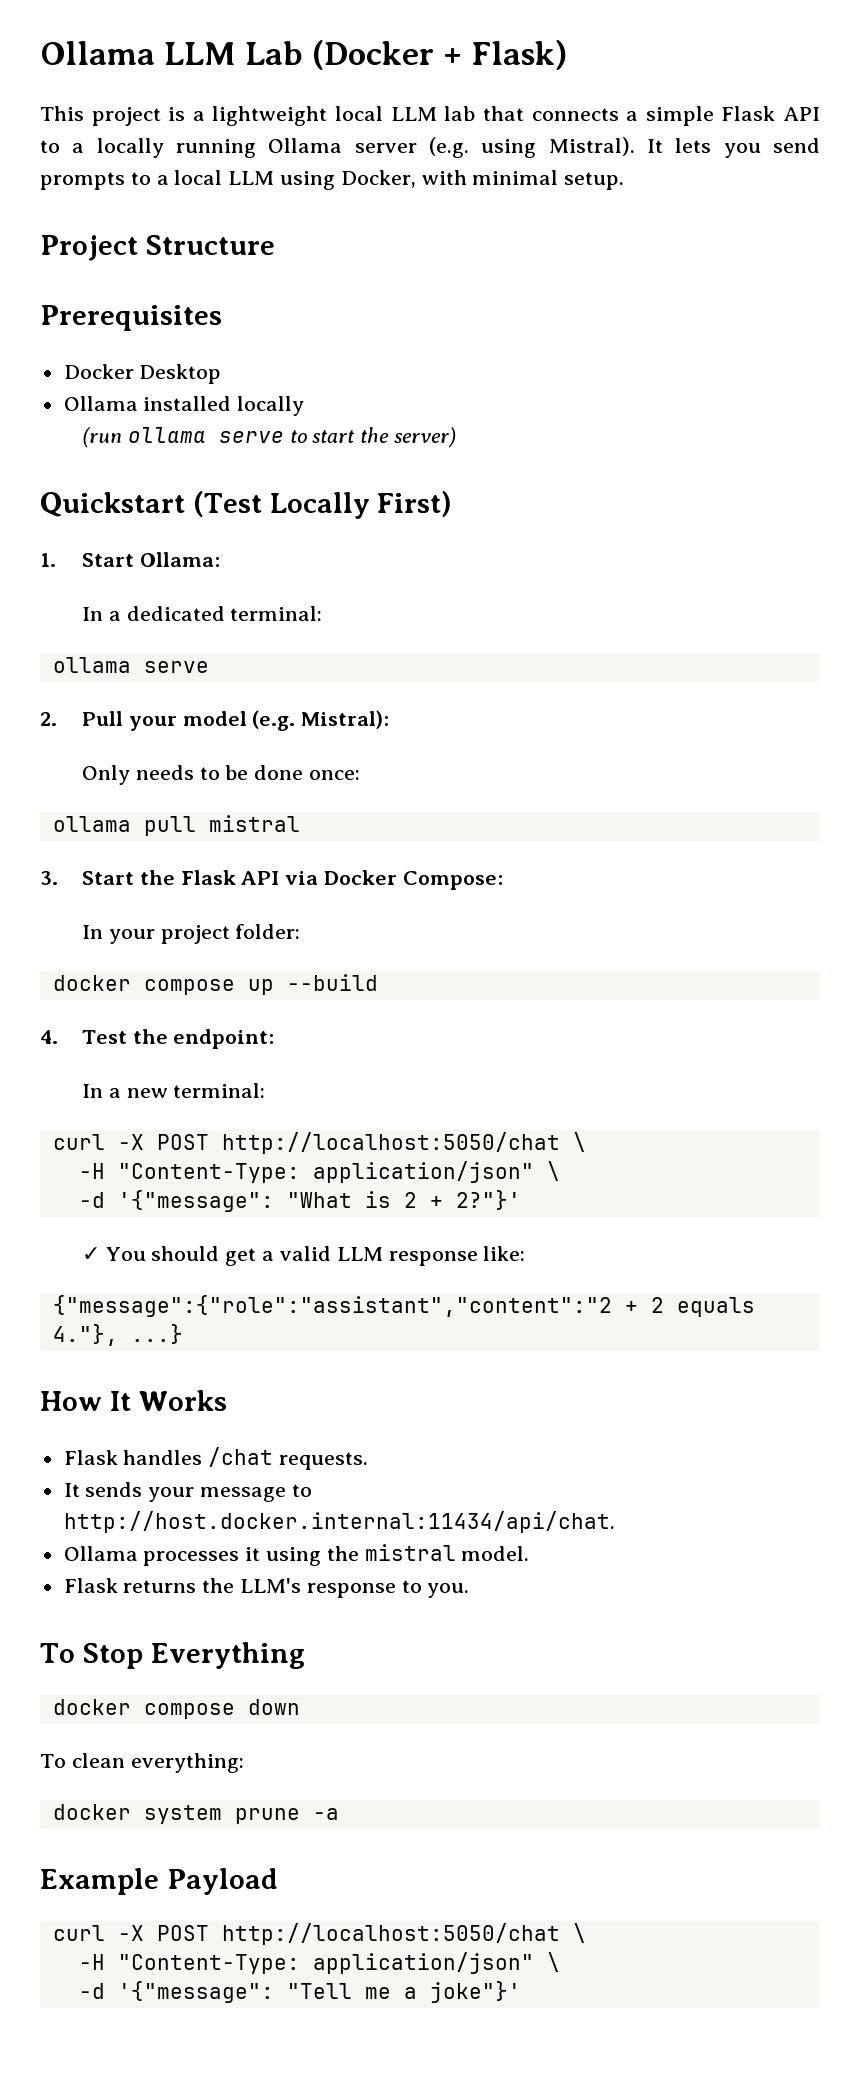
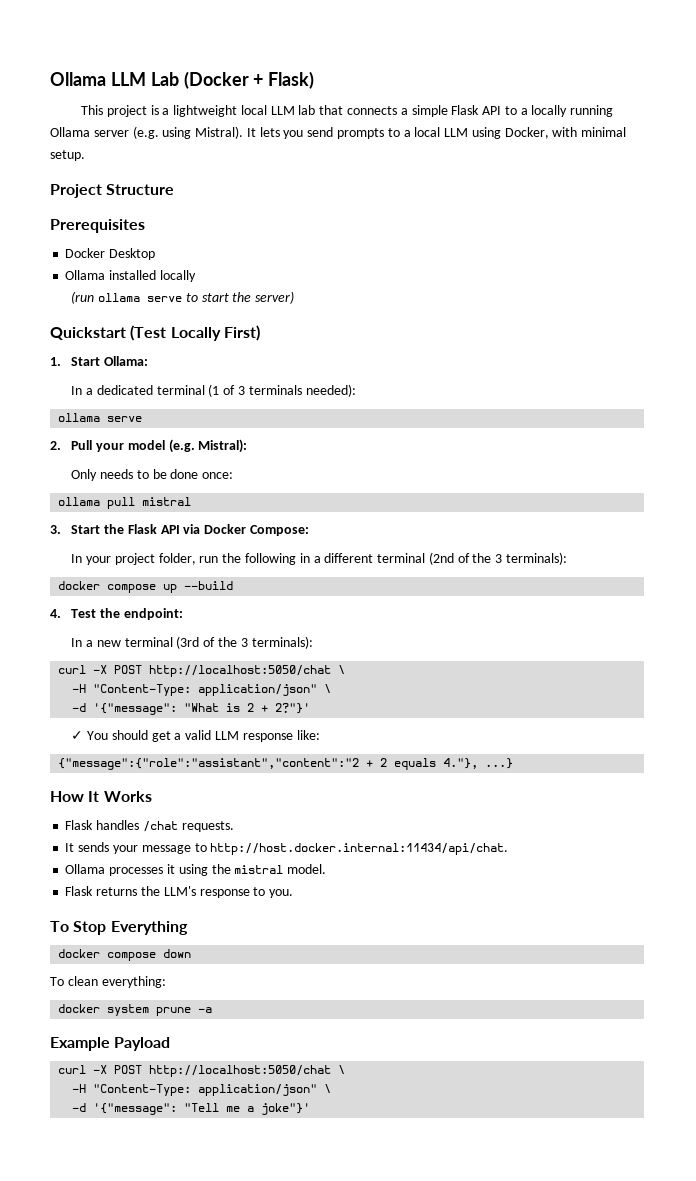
[230,606,323,621] terminal: -> [156,384,356,397] terminal (1 of 3 terminals needed):
[235,924,301,939] folder: -> [158,552,567,565] folder, run the following in a different terminal (2nd of the 3 terminals):
[173,1083,266,1098] terminal: -> [124,636,313,649] terminal (3rd of the 3 terminals):

